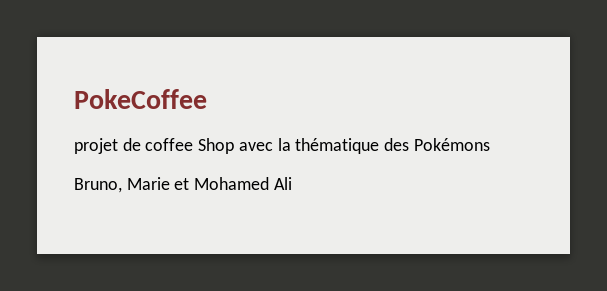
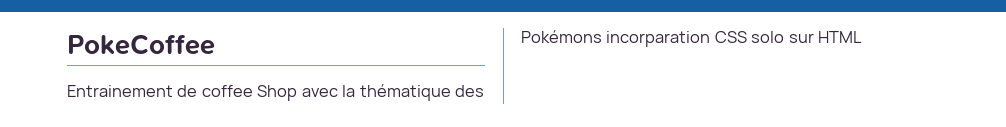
[74,138,118,154] projet -> [67,85,173,97] Entrainement
[74,177,292,193] // Bruno, Marie et Mohamed Ali -> [606,31,863,47] incorparation CSS solo sur HTML

